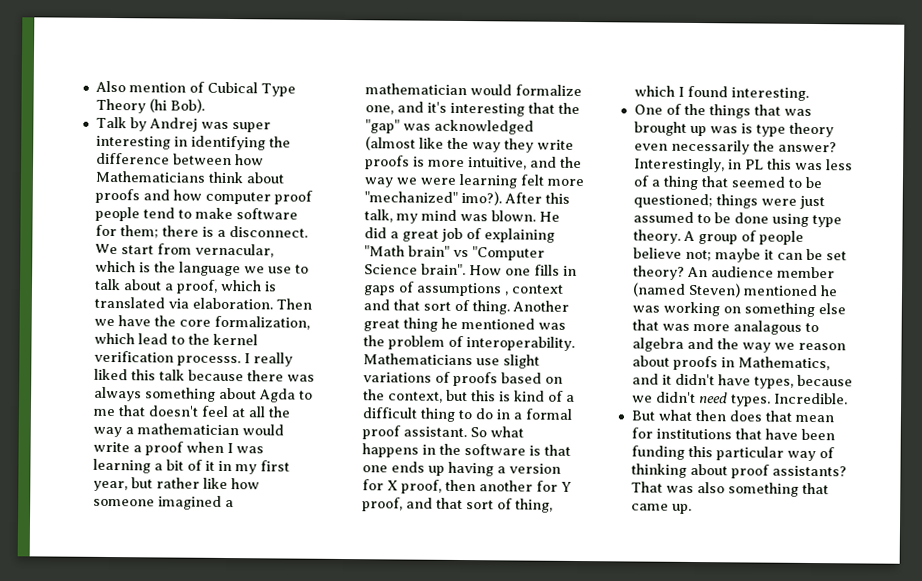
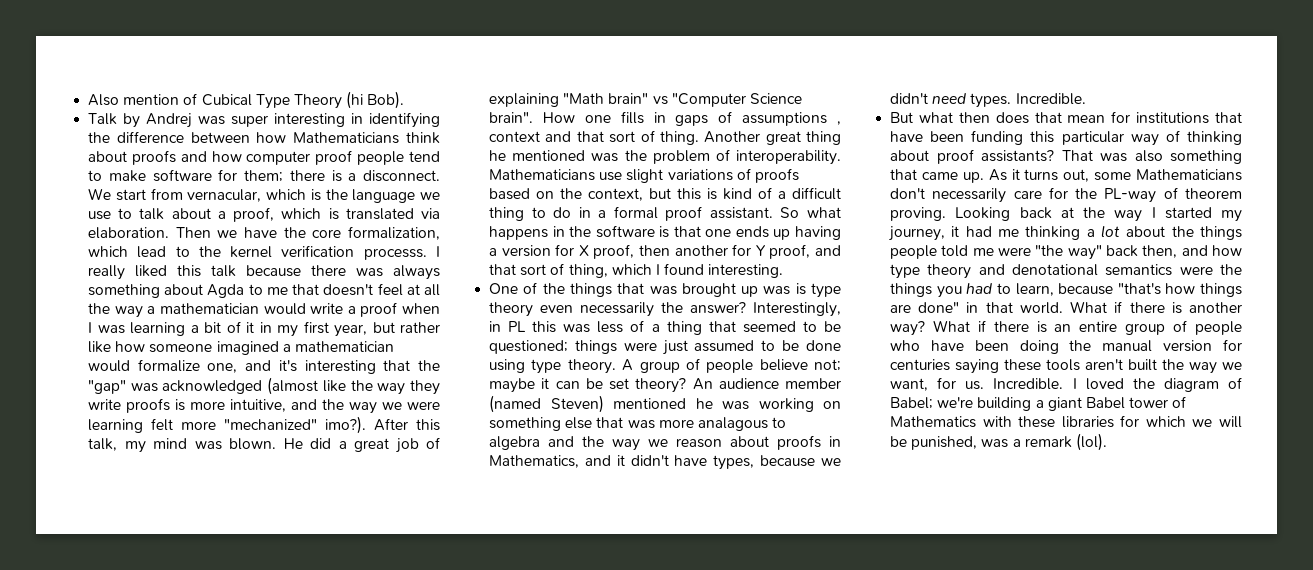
(692, 508) none -> [988,169,1242,182] [890,187,1242,203] [890,207,1242,222] [889,225,1242,241] [890,245,1242,260] [890,264,1242,279] [890,283,1242,298] [890,301,1242,314] [890,320,1242,336] [890,339,1242,354] [890,359,1242,374] [890,377,1242,392] [890,396,1187,411] [890,415,1242,428] [890,433,1107,451] As it turns out, some Mathematicians don't necessarily care for the PL-way of theorem proving. Looking back at the way I started my journey, it had me thinking a lot about the things people told me were "the way" back then, and how type theory and denotational semantics were the things you had to learn, because "that's how things are done" in that world. What if there is another way? What if there is an entire group of people who have been doing the manual version for centuries saying these tools aren't built the way we want, for us. Incredible. I loved the diagram of Babel; we're building a giant Babel tower of Mathematics with these libraries for which we will be punished, was a remark (lol).

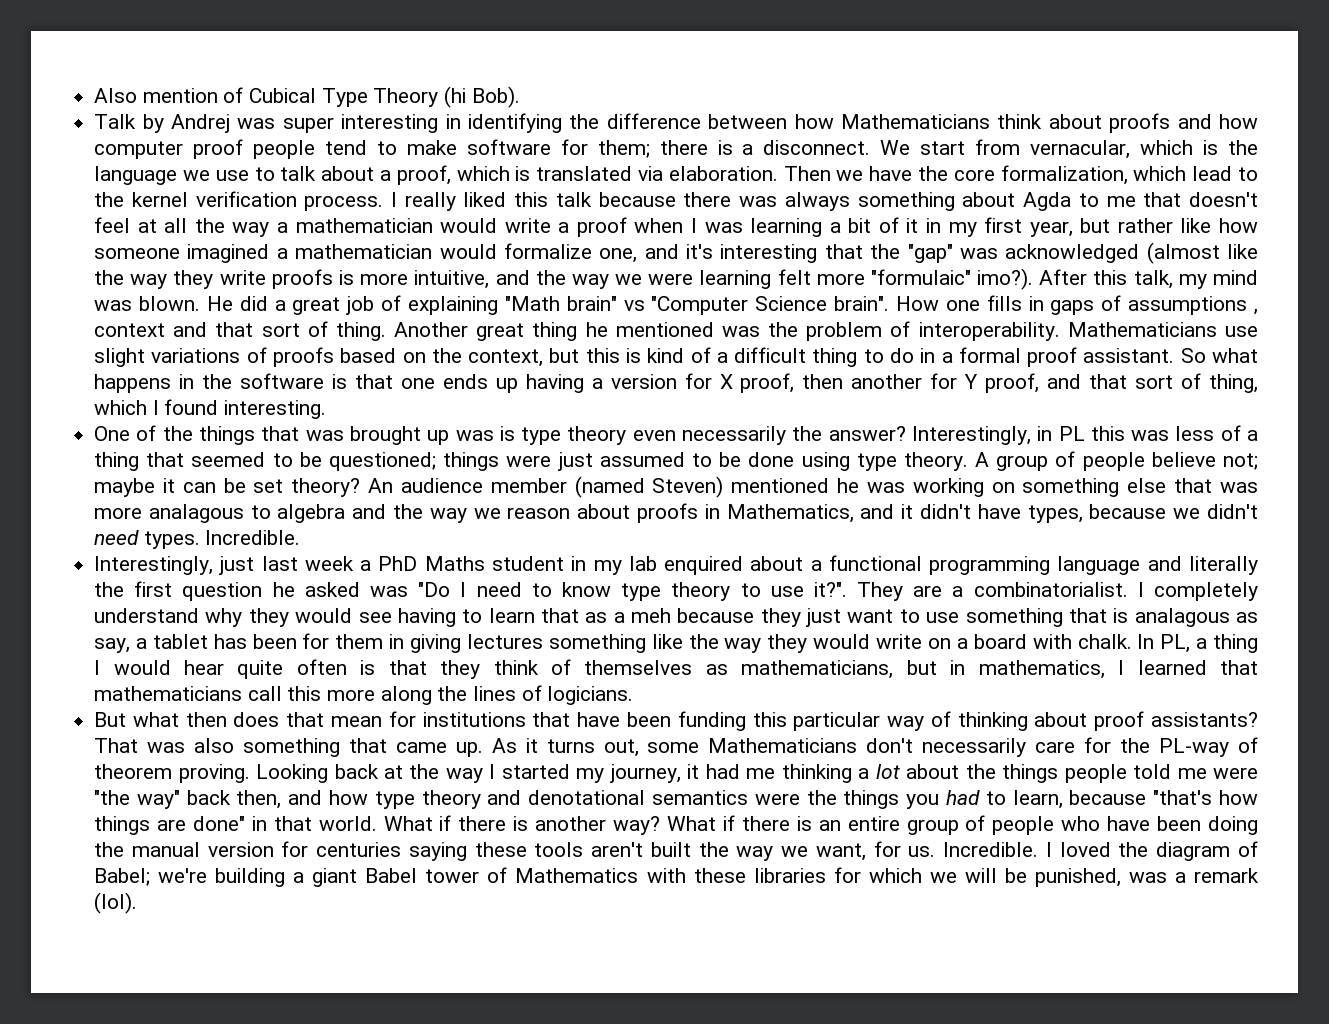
[363,248,427,260] processs. -> [304,195,384,211] process.
[224,419,318,430] "mechanized" -> [870,269,971,285] "formulaic"
(1086, 99) none -> [94,555,1258,575] [94,581,1259,601] [94,608,1258,627] [94,633,1258,653] [94,659,1258,679] [94,685,634,705] // Interestingly, just last week a PhD Maths student in my lab enquired about a functional programming language and literally the first question he asked was "Do I need to know type theory to use it?". They are a combinatorialist. I completely understand why they would see having to learn that as a meh because they just want to use something that is analagous as say, a tablet has been for them in giving lectures something like the way they would write on a board with chalk. In PL, a thing I would hear quite often is that they think of themselves as mathematicians, but in mathematics, I learned that mathematicians call this more along the lines of logicians.

